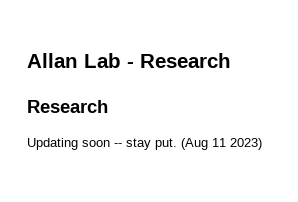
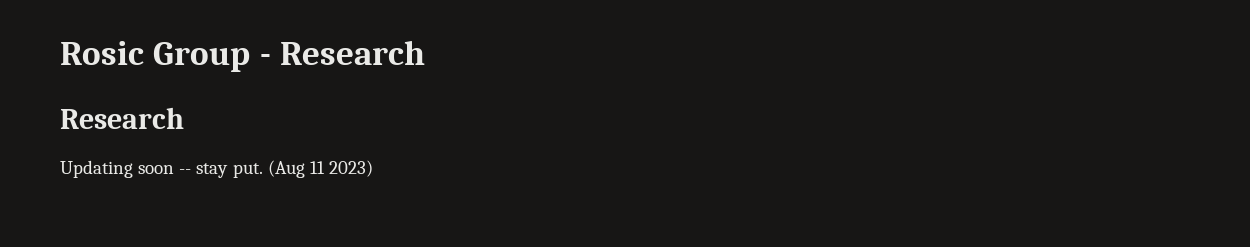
[27,53,121,68] Allan Lab -> [60,41,251,72] Rosic Group

